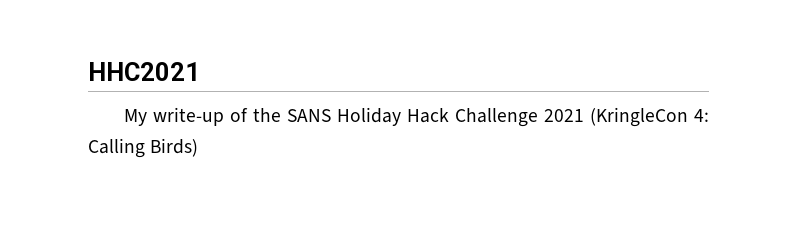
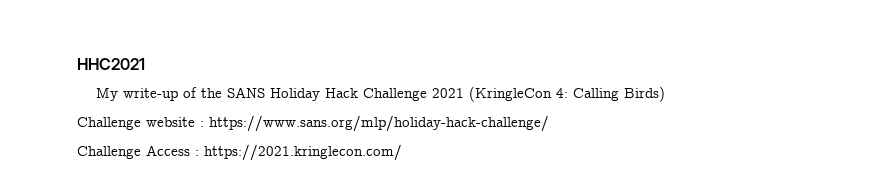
(199, 147) none -> [77,115,549,132] [77,144,402,161] // Challenge website : https://www.sans.org/mlp/holiday-hack-challenge/ // Challenge Access : https://2021.kringlecon.com/

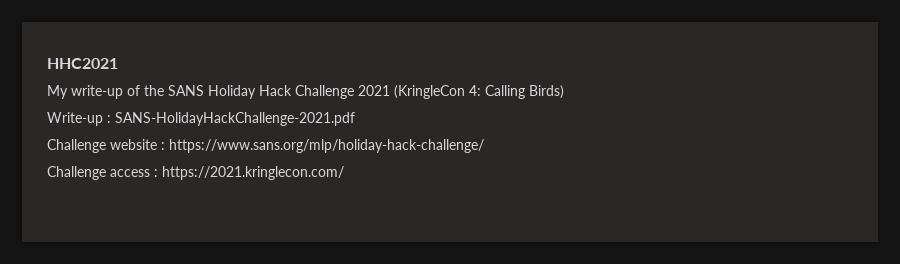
(666, 94) none -> [47,112,355,126] // Write-up : SANS-HolidayHackChallenge-2021.pdf
[146,145,190,156] Access -> [110,169,150,177] access

